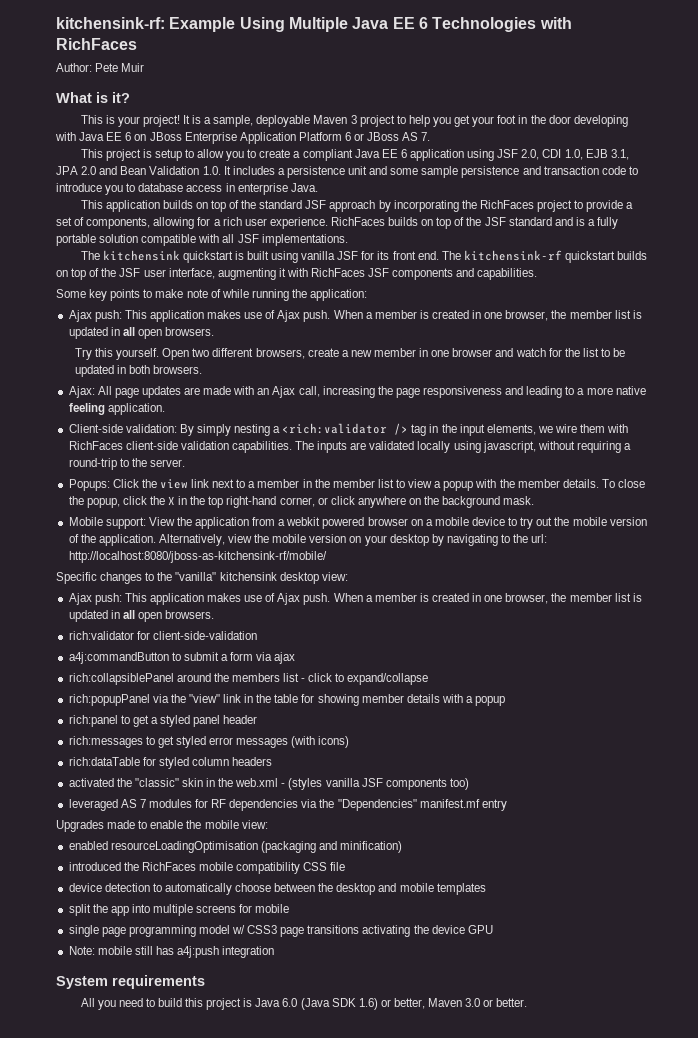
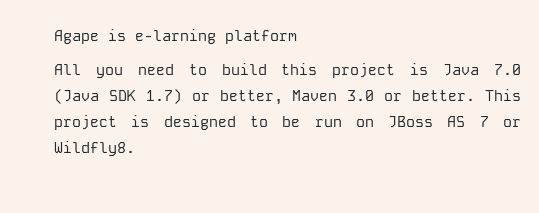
[56,17,572,32] [56,38,137,50] [56,63,145,72] [56,92,130,103] [80,115,628,127] [55,132,431,144] [80,149,629,161] [56,166,638,178] [56,183,318,195] [80,200,634,212] [56,217,619,229] [56,234,348,246] [80,250,648,263] [56,268,538,280] [56,289,368,301] [68,310,642,322] [68,327,215,339] [74,348,626,360] [74,365,203,377] [68,386,646,398] [68,403,165,415] [68,423,629,436] [68,441,632,453] [68,458,185,470] [68,479,645,491] [68,496,535,508] [68,517,647,529] [68,534,548,546] [68,551,327,563] [56,572,348,584] [68,593,642,605] [68,610,215,622] [68,631,257,640] [68,652,296,664] [68,673,429,685] [68,694,506,706] [68,715,258,727] [68,736,350,748] [68,757,273,769] [68,778,469,790] [68,799,507,811] [56,820,268,832] [68,841,403,853] [68,862,346,874] [68,883,486,895] [68,904,290,916] [68,925,493,937] [68,946,275,958] [56,975,205,989] kitchensink-rf: Example Using Multiple Java EE 6 Technologies with RichFaces // Author: Pete Muir // What is it? // This is your project! It is a sample, deployable Maven 3 project to help you get your foot in the door developing with Java EE 6 on JBoss Enterprise Application Platform 6 or JBoss AS 7. // This project is setup to allow you to create a compliant Java EE 6 application using JSF 2.0, CDI 1.0, EJB 3.1, JPA 2.0 and Bean Validation 1.0. It includes a persistence unit and some sample persistence and transaction code to introduce you to database access in enterprise Java. // This application builds on top of the standard JSF approach by incorporating the RichFaces project to provide a set of components, allowing for a rich user experience. RichFaces builds on top of the JSF standard and is a fully portable solution compatible with all JSF implementations. // The kitchensink quickstart is built using vanilla JSF for its front end. The kitchensink-rf quickstart builds on top of the JSF user interface, augmenting it with RichFaces JSF components and capabilities. // Some key points to make note of while running the application: // Ajax push: This application makes use of Ajax push. When a member is created in one browser, the member list is updated in all open browsers. // Try this yourself. Open two different browsers, create a new member in one browser and watch for the list to be updated in both browsers. // Ajax: All page updates are made with an Ajax call, increasing the page responsiveness and leading to a more native feeling application. // Client-side validation: By simply nesting a <rich:validator /> tag in the input elements, we wire them with RichFaces client-side validation capabilities. The inputs are validated locally using javascript, without requiring a round-trip to the server. // Popups: Click the view link next to a member in the member list to view a popup with the member details. To close the popup, click the X in the top right-hand corner, or click anywhere on the background mask. // Mobile support: View the application from a webkit powered browser on a mobile device to try out the mobile version of the application. Alternatively, view the mobile version on your desktop by navigating to the url: http://localhost:8080/jboss-as-kitchensink-rf/mobile/ // Specific changes to the "vanilla" kitchensink desktop view: // Ajax push: This application makes use of Ajax push. When a member is created in one browser, the member list is updated in all open browsers. // rich:validator for client-side-validation // a4j:commandButton to submit a form via ajax // rich:collapsiblePanel around the members list - click to expand/collapse // rich:popupPanel via the "view" link in the table for showing member details with a popup // rich:panel to get a styled panel header // rich:messages to get styled error messages (with icons) // rich:dataTable for styled column headers // activated the "classic" skin in the web.xml - (styles vanilla JSF components too) // leveraged AS 7 modules for RF dependencies via the "Dependencies" manifest.mf entry // Upgrades made to enable the mobile view: // enabled resourceLoadingOptimisation (packaging and minification) // introduced the RichFaces mobile compatibility CSS file // device detection to automatically choose between the desktop and mobile templates // split the app into multiple screens for mobile // single page programming model w/ CSS3 page transitions activating the device GPU // Note: mobile still has a4j:push integration // System requirements -> [54,29,297,44] Agape is e-larning platform
[282,998,298,1007] 6.0 -> [494,64,522,75] 7.0
[358,998,378,1010] 1.6) -> [145,89,182,104] 1.7)
(528, 1002) none -> [485,89,522,101] [54,115,521,130] [54,141,135,156] This project is designed to be run on JBoss AS 7 or Wildfly8.

